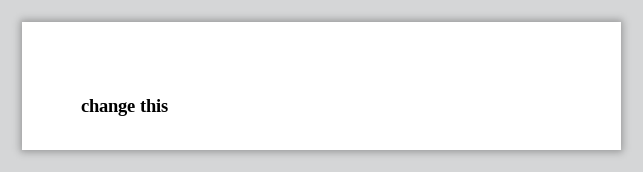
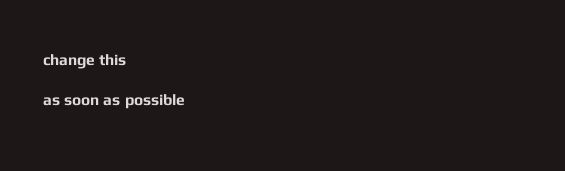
(168, 105) none -> [43,94,185,109] // as soon as possible

